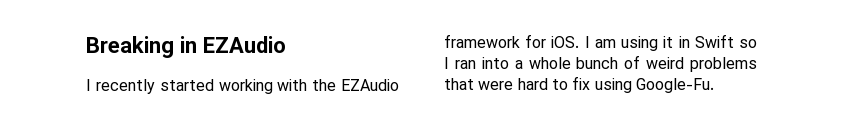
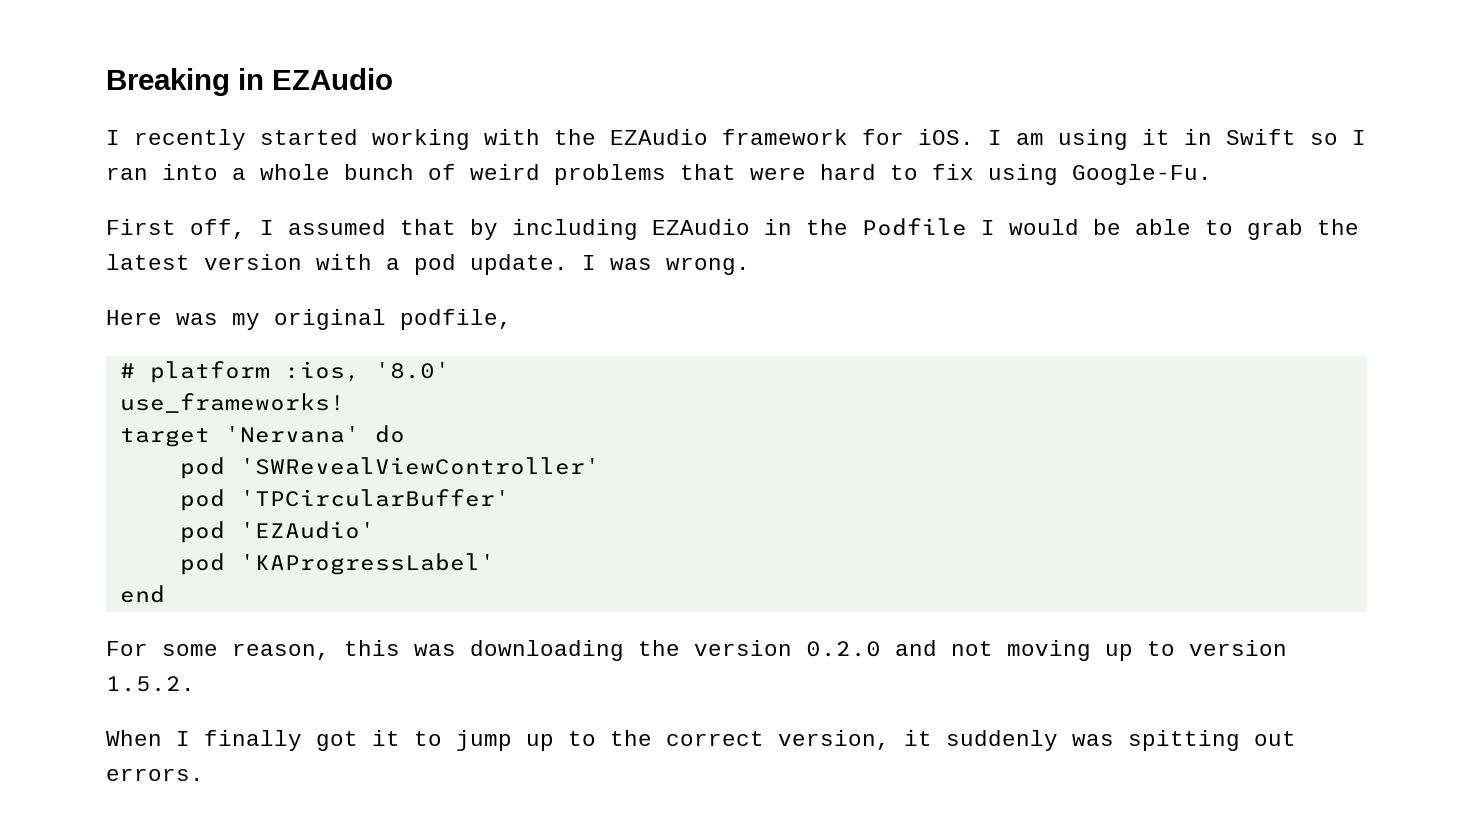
(714, 85) none -> [106,218,1359,240] [106,254,750,275] [106,309,512,330] [119,361,450,383] [119,393,345,413] [119,425,405,447] [179,457,600,479] [179,489,510,511] [179,521,375,543] [179,553,495,575] [119,585,165,603] [106,640,1287,661] [106,676,195,692] [106,730,1296,751] [106,768,204,781] // First off, I assumed that by including EZAudio in the Podfile I would be able to grab the latest version with a pod update. I was wrong. // Here was my original podfile, // # platform :ios, '8.0' // use_frameworks! // target 'Nervana' do // pod 'SWRevealViewController' // pod 'TPCircularBuffer' // pod 'EZAudio' // pod 'KAProgressLabel' // end // For some reason, this was downloading the version 0.2.0 and not moving up to version 1.5.2. // When I finally got it to jump up to the correct version, it suddenly was spitting out errors.

